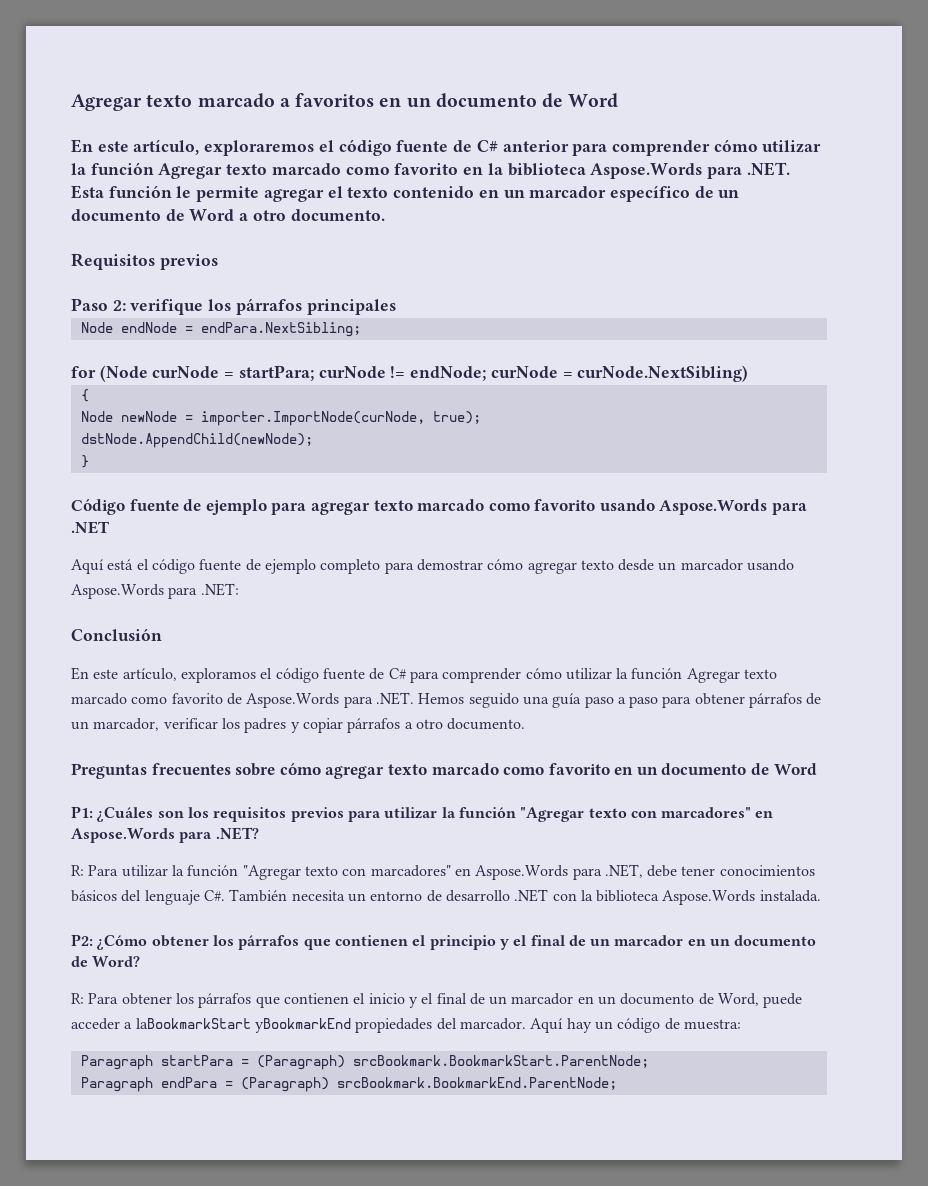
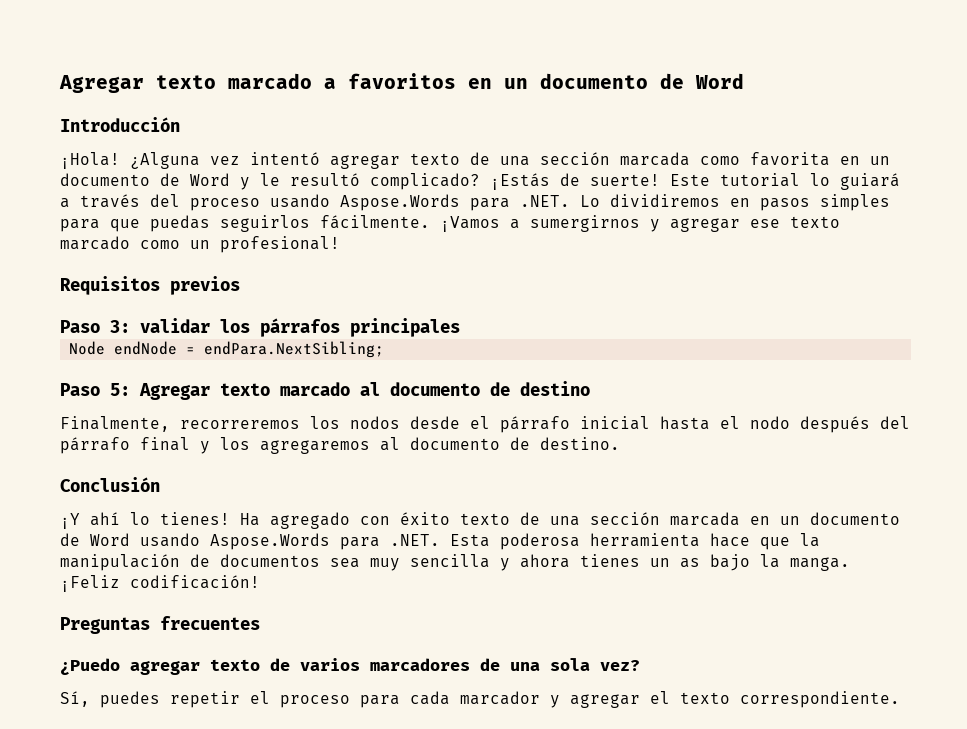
[71,139,822,156] [71,162,790,179] [71,185,740,202] [71,209,385,221] En este artículo, exploraremos el código fuente de C# anterior para comprender cómo utilizar la función Agregar texto marcado como favorito en la biblioteca Aspose.Words para .NET. Esta función le permite agregar el texto contenido en un marcador específico de un documento de Word a otro documento. -> [60,117,180,132] [60,152,890,169] [60,173,900,190] [60,194,890,211] [60,215,840,232] [60,236,340,253] Introducción // ¡Hola! ¿Alguna vez intentó agregar texto de una sección marcada como favorita en un documento de Word y le resultó complicado? ¡Estás de suerte! Este tutorial lo guiará a través del proceso usando Aspose.Words para .NET. Lo dividiremos en pasos simples para que puedas seguirlos fácilmente. ¡Vamos a sumergirnos y agregar ese texto marcado como un profesional!
[112,299,204,315] 2: verifique -> [110,318,210,333] 3: validar
[71,365,749,382] [80,389,89,402] [80,411,481,426] [80,433,313,448] [80,455,89,468] [71,499,808,515] [71,521,109,534] [71,559,795,574] [71,583,239,599] [71,628,162,641] [71,667,778,683] [71,692,822,708] [71,718,526,733] [71,763,817,779] [71,806,774,822] [71,827,259,843] [71,864,815,880] [71,889,821,905] [71,934,817,950] [71,956,141,967] [71,993,803,1008] [71,1018,741,1033] [80,1055,649,1070] [80,1077,617,1092] for (Node curNode = startPara; curNode != endNode; curNode = curNode.NextSibling) // { // Node newNode = importer.ImportNode(curNode, true); // dstNode.AppendChild(newNode); // } // Código fuente de ejemplo para agregar texto marcado como favorito usando Aspose.Words para .NET // Aquí está el código fuente de ejemplo completo para demostrar cómo agregar texto desde un marcador usando Aspose.Words para .NET: // Conclusión // En este artículo, exploramos el código fuente de C# para comprender cómo utilizar la función Agregar texto marcado como favorito de Aspose.Words para .NET. Hemos seguido una guía paso a paso para obtener párrafos de un marcador, verificar los padres y copiar párrafos a otro documento. // Preguntas frecuentes sobre cómo agregar texto marcado como favorito en un documento de Word // P1: ¿Cuáles son los requisitos previos para utilizar la función "Agregar texto con marcadores" en Aspose.Words para .NET? // R: Para utilizar la función "Agregar texto con marcadores" en Aspose.Words para .NET, debe tener conocimientos básicos del lenguaje C#. También necesita un entorno de desarrollo .NET con la biblioteca Aspose.Words instalada. // P2: ¿Cómo obtener los párrafos que contienen el principio y el final de un marcador en un documento de Word? // R: Para obtener los párrafos que contienen el inicio y el final de un marcador en un documento de Word, puede acceder a laBookmarkStart yBookmarkEnd propiedades del marcador. Aquí hay un código de muestra: // Paragraph startPara = (Paragraph) srcBookmark.BookmarkStart.ParentNode; // Paragraph endPara = (Paragraph) srcBookmark.BookmarkEnd.ParentNode; -> [60,381,590,400] [60,416,910,433] [60,437,620,454] [60,477,160,492] [60,512,900,529] [60,533,820,550] [60,554,850,571] [60,575,260,592] [60,616,260,634] [60,658,640,675] [60,691,900,708] Paso 5: Agregar texto marcado al documento de destino // Finalmente, recorreremos los nodos desde el párrafo inicial hasta el nodo después del párrafo final y los agregaremos al documento de destino. // Conclusión // ¡Y ahí lo tienes! Ha agregado con éxito texto de una sección marcada en un documento de Word usando Aspose.Words para .NET. Esta poderosa herramienta hace que la manipulación de documentos sea muy sencilla y ahora tienes un as bajo la manga. ¡Feliz codificación! // Preguntas frecuentes // ¿Puedo agregar texto de varios marcadores de una sola vez? // Sí, puedes repetir el proceso para cada marcador y agregar el texto correspondiente.

